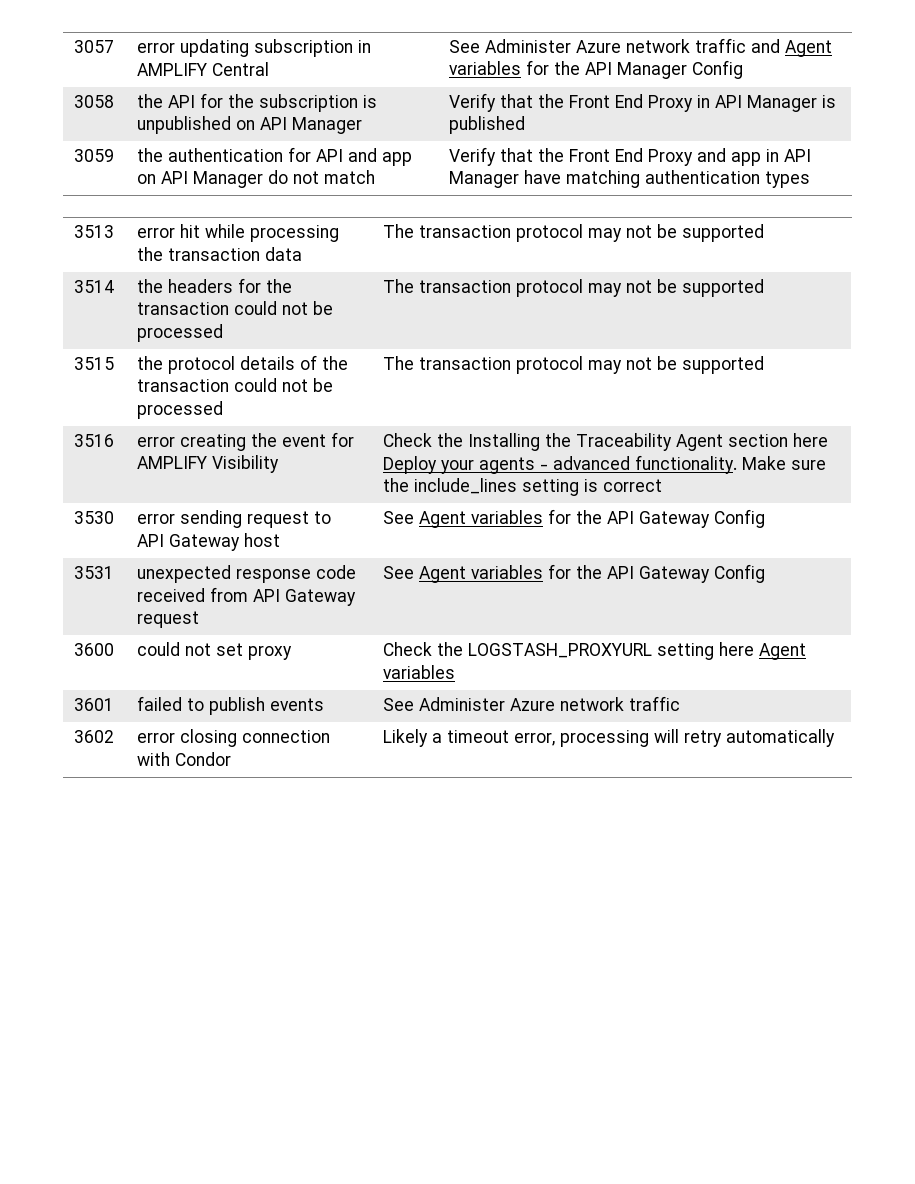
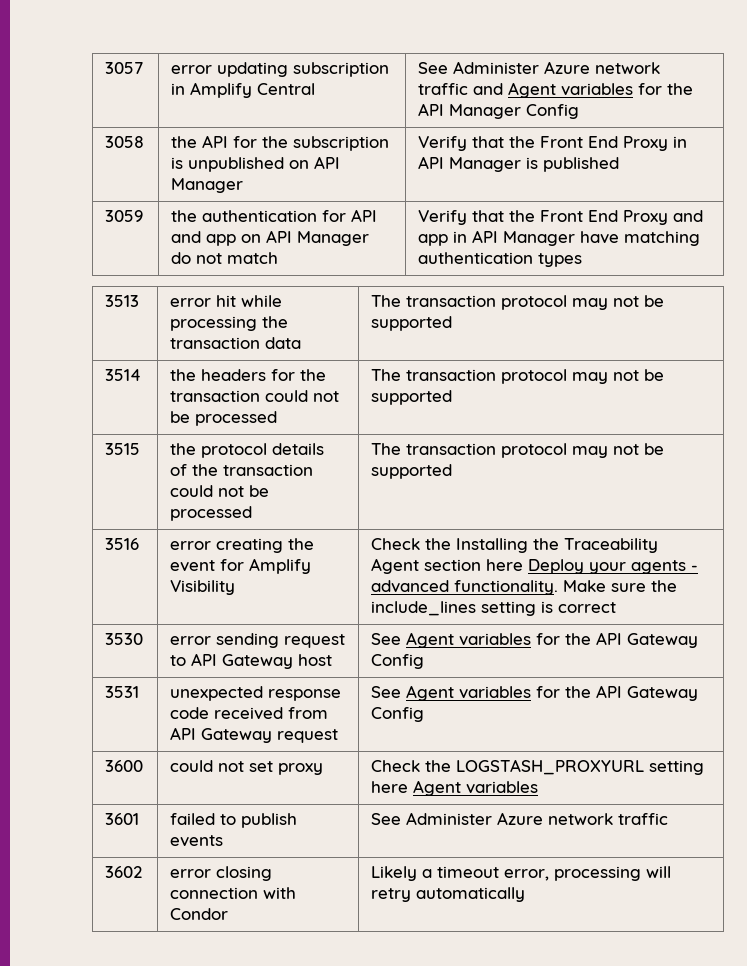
[137,63,208,76] AMPLIFY -> [190,82,253,98] Amplify
[137,456,208,469] AMPLIFY -> [249,558,312,574] Amplify

